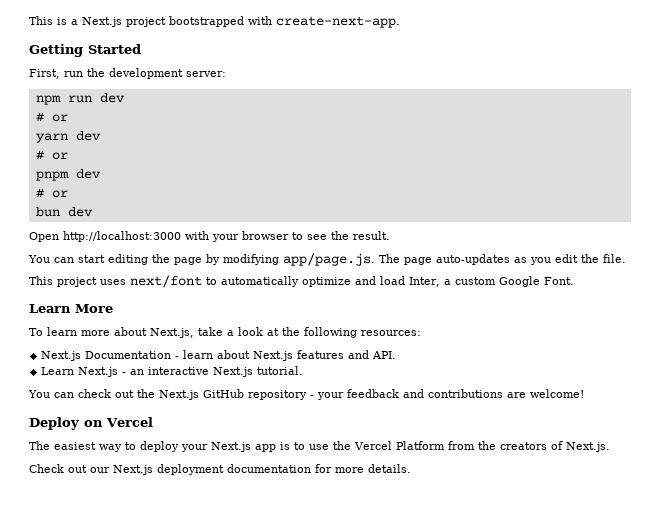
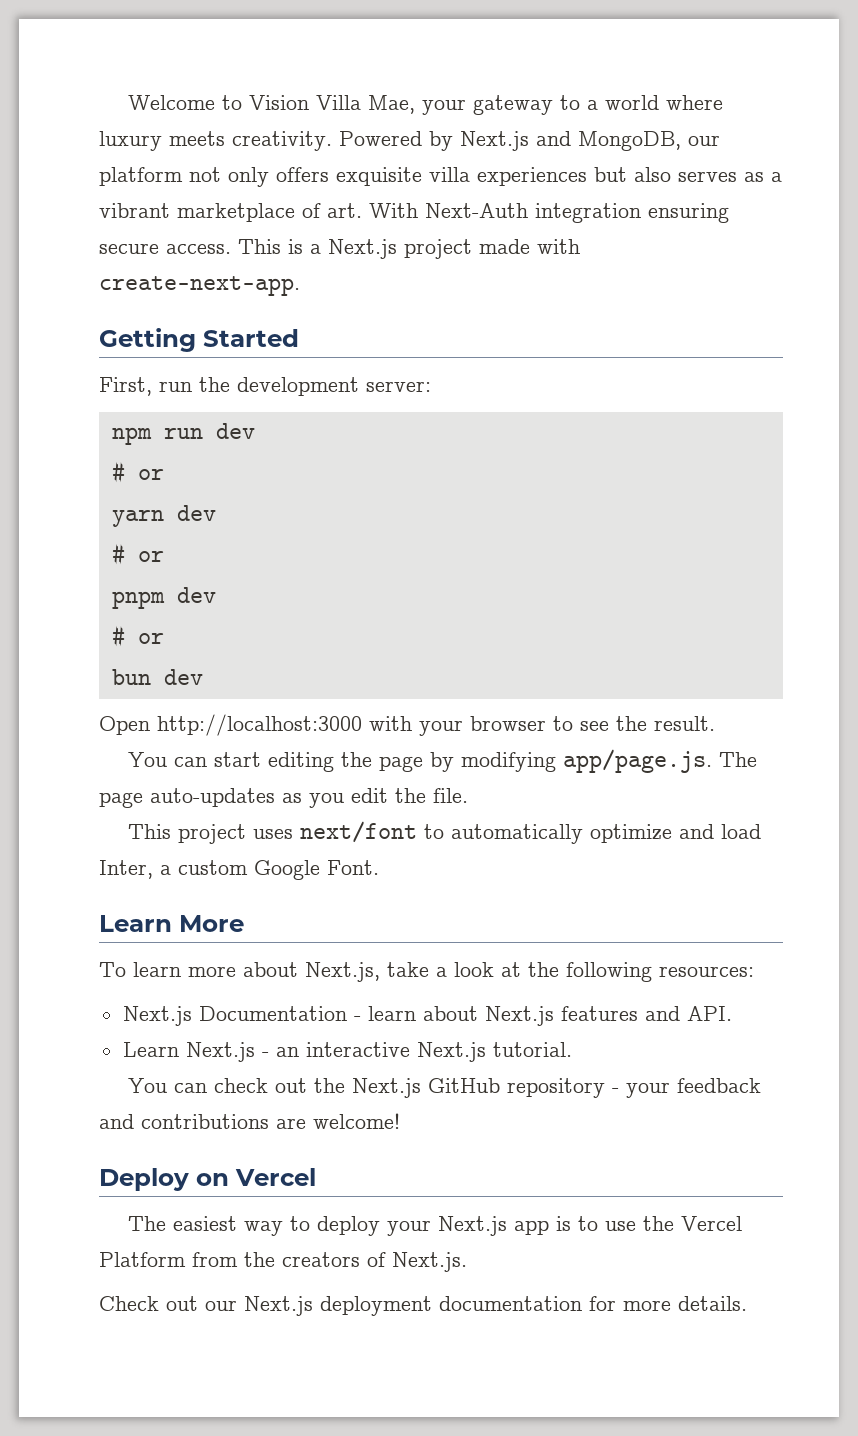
(29, 20) none -> [128,95,724,115] [99,131,720,151] [99,167,782,187] [99,203,729,223] [99,243,231,254] Welcome to Vision Villa Mae, your gateway to a world where luxury meets creativity. Powered by Next.js and MongoDB, our platform not only offers exquisite villa experiences but also serves as a vibrant marketplace of art. With Next-Auth integration ensuring secure access.
[169,16,244,27] bootstrapped -> [479,239,530,254] made

